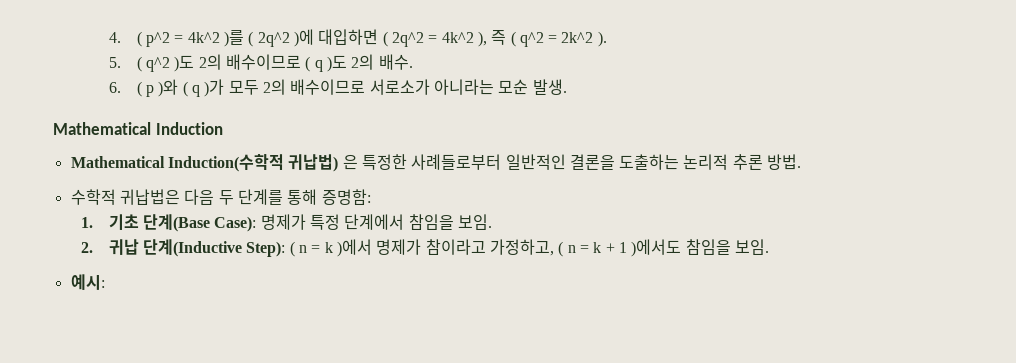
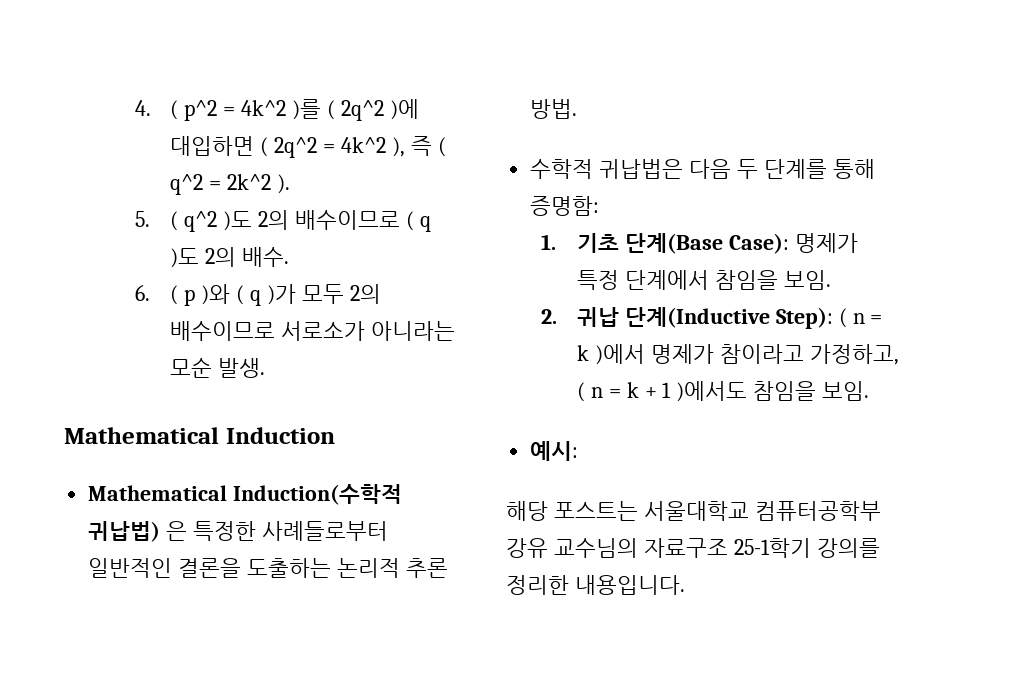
(105, 282) none -> [506,501,881,521] [506,538,880,558] [506,575,685,595] // 해당 포스트는 서울대학교 컴퓨터공학부 강유 교수님의 자료구조 25-1학기 강의를 정리한 내용입니다.

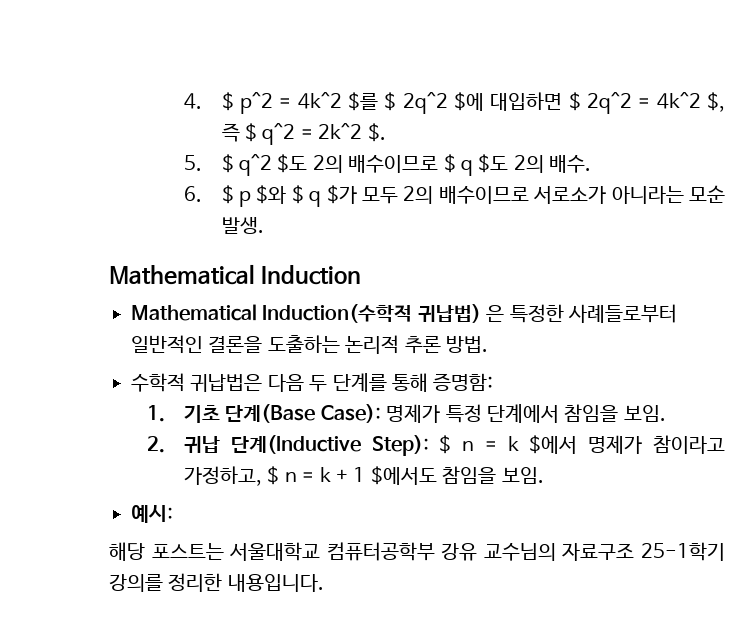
[170,100,179,120] ( -> [221,92,234,111] $
[291,99,419,121] [170,136,446,158] )를 ( 2q^2 )에 대입하면 ( 2q^2 = 4k^2 ), 즉 ( -> [347,92,726,114] [221,123,257,142] $를 $ 2q^2 $에 대입하면 $ 2q^2 = 4k^2 $, 즉 $
[276,174,290,194] ). -> [367,123,386,142] $.
[170,210,431,232] [170,247,290,268] [134,284,296,306] ( q^2 )도 2의 배수이므로 ( q )도 2의 배수. // 6. ( p )와 ( q )가 -> [221,154,592,176] [184,185,357,207] $ q^2 $도 2의 배수이므로 $ q $도 2의 배수. // 6. $ p $와 $ q $가
[838,308,883,328] [576,344,645,365] ( n = k )에서 -> [439,435,578,454] $ n = k $에서
[576,382,585,402] ( -> [267,466,280,485] $
[676,381,748,402] )에서도 -> [370,466,437,485] $에서도

